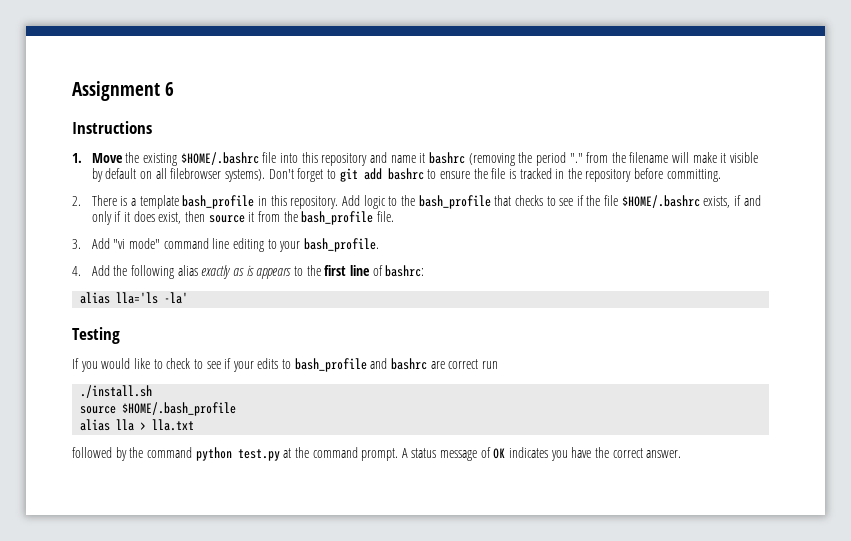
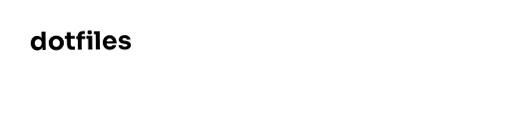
[72,81,175,101] [72,121,152,134] [72,152,759,166] [91,168,721,182] [72,195,761,209] [91,211,394,225] [72,238,380,252] [72,265,425,279] [80,292,189,304] [72,327,120,344] [72,358,498,372] [80,385,153,398] [80,402,237,416] [80,419,195,431] [72,447,682,461] Assignment 6 // Instructions // 1. Move the existing $HOME/.bashrc file into this repository and name it bashrc (removing the period "." from the filename will make it visible by default on all filebrowser systems). Don't forget to git add bashrc to ensure the file is tracked in the repository before committing. // 2. There is a template bash_profile in this repository. Add logic to the bash_profile that checks to see if the file $HOME/.bashrc exists, if and only if it does exist, then source it from the bash_profile file. // 3. Add "vi mode" command line editing to your bash_profile. // 4. Add the following alias exactly as is appears to the first line of bashrc: // alias lla='ls -la' // Testing // If you would like to check to see if your edits to bash_profile and bashrc are correct run // ./install.sh // source $HOME/.bash_profile // alias lla > lla.txt // followed by the command python test.py at the command prompt. A status message of OK indicates you have the correct answer. -> [29,29,132,52] dotfiles

